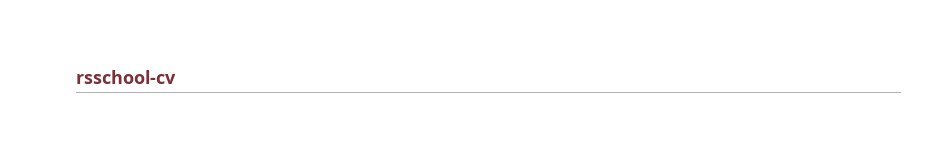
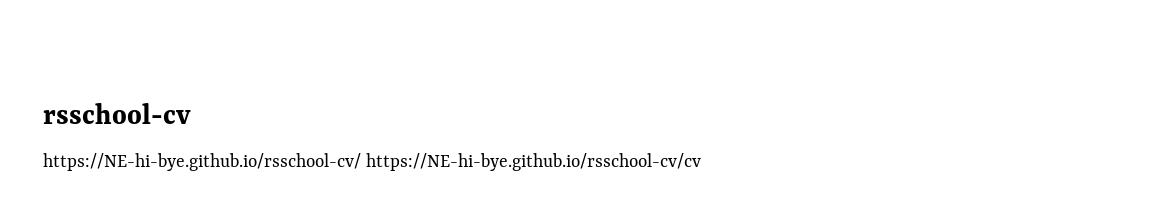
(176, 77) none -> [43,153,702,171] // https://NE-hi-bye.github.io/rsschool-cv/ https://NE-hi-bye.github.io/rsschool-cv/cv

